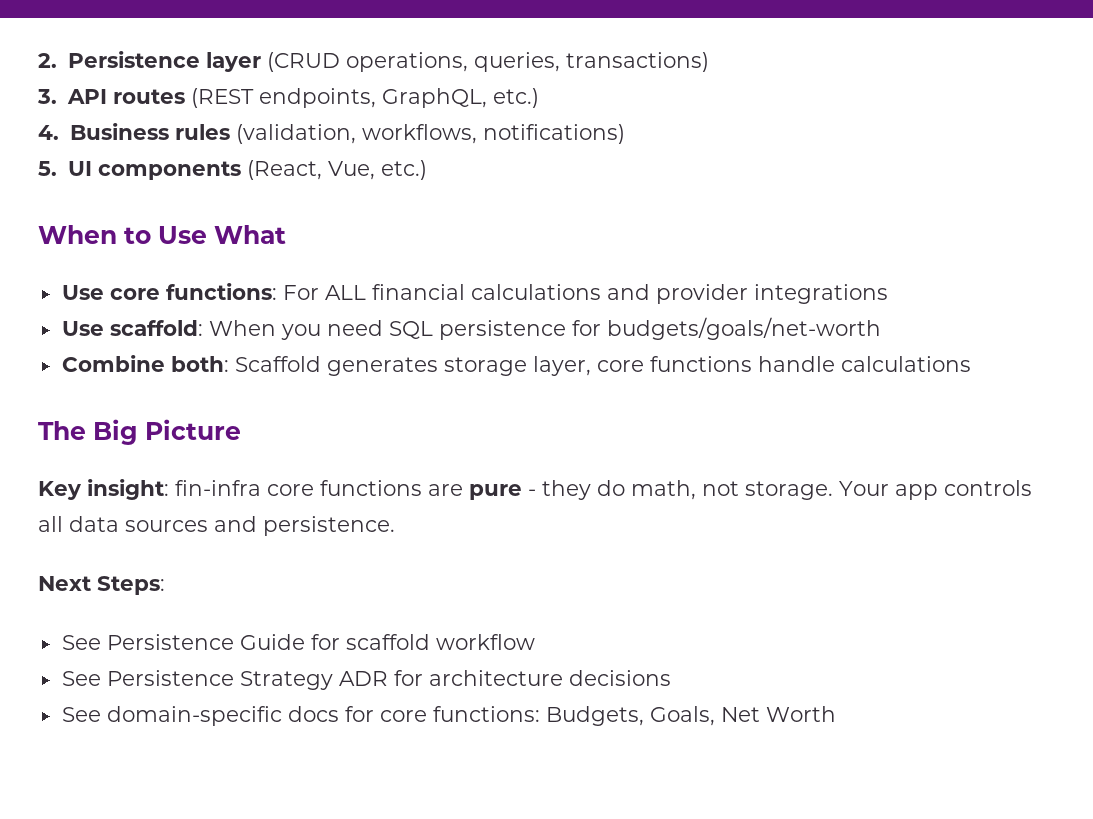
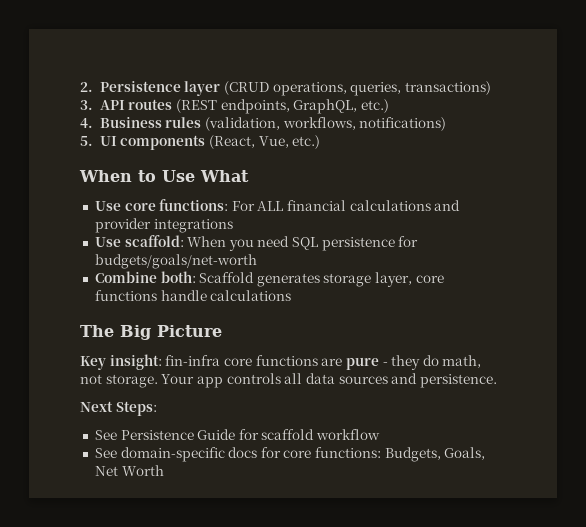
[61,670,671,690] // See Persistence Strategy ADR for architecture decisions -> (381, 434) none

